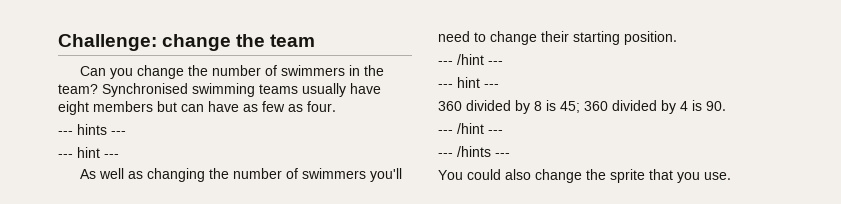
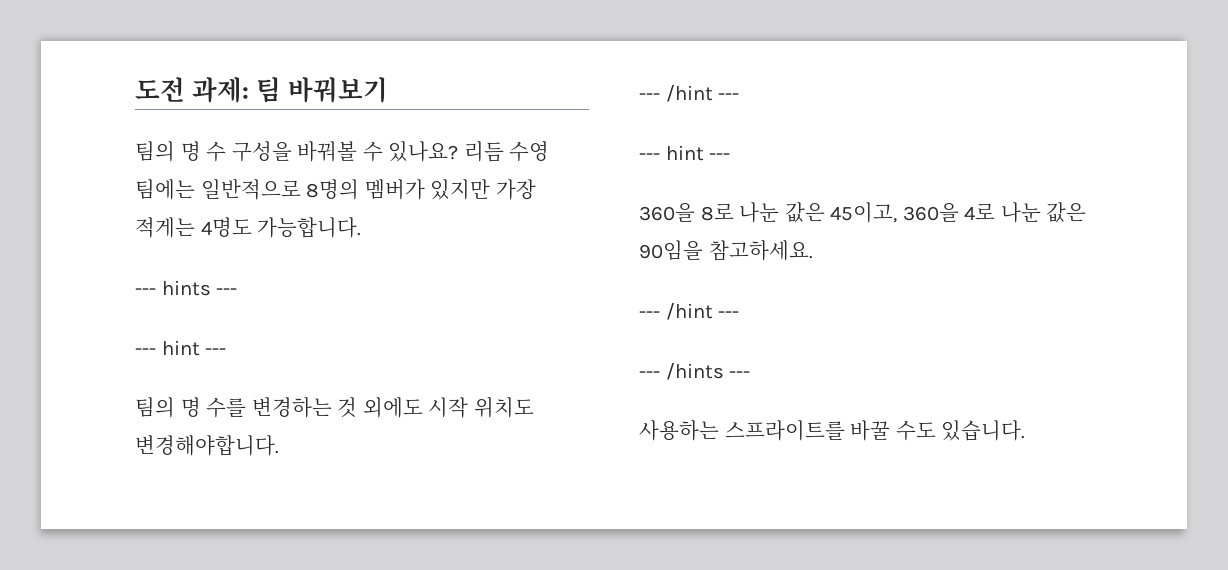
[58,34,316,51] [80,65,385,79] [58,83,381,97] [58,101,336,115] Challenge: change the team // Can you change the number of swimmers in the team? Synchronised swimming teams usually have eight members but can have as few as four. -> [135,77,388,103] [135,141,550,162] [135,179,536,200] [135,217,362,238] 도전 과제: 팀 바꿔보기 // 팀의 명 수 구성을 바꿔볼 수 있나요? 리듬 수영 팀에는 일반적으로 8명의 멤버가 있지만 가장 적게는 4명도 가능합니다.
[80,168,403,182] [438,31,677,45] As well as changing the number of swimmers you'll need to change their starting position. -> [135,397,534,418] [135,435,279,456] 팀의 명 수를 변경하는 것 외에도 시작 위치도 변경해야합니다.
[438,100,726,114] 360 divided by 8 is 45; 360 divided by 4 is 90. -> [639,202,1087,223] [639,240,813,261] 360을 8로 나눈 값은 45이고, 360을 4로 나눈 값은 90임을 참고하세요.
[438,169,731,183] You could also change the sprite that you use. -> [639,420,1026,441] 사용하는 스프라이트를 바꿀 수도 있습니다.

